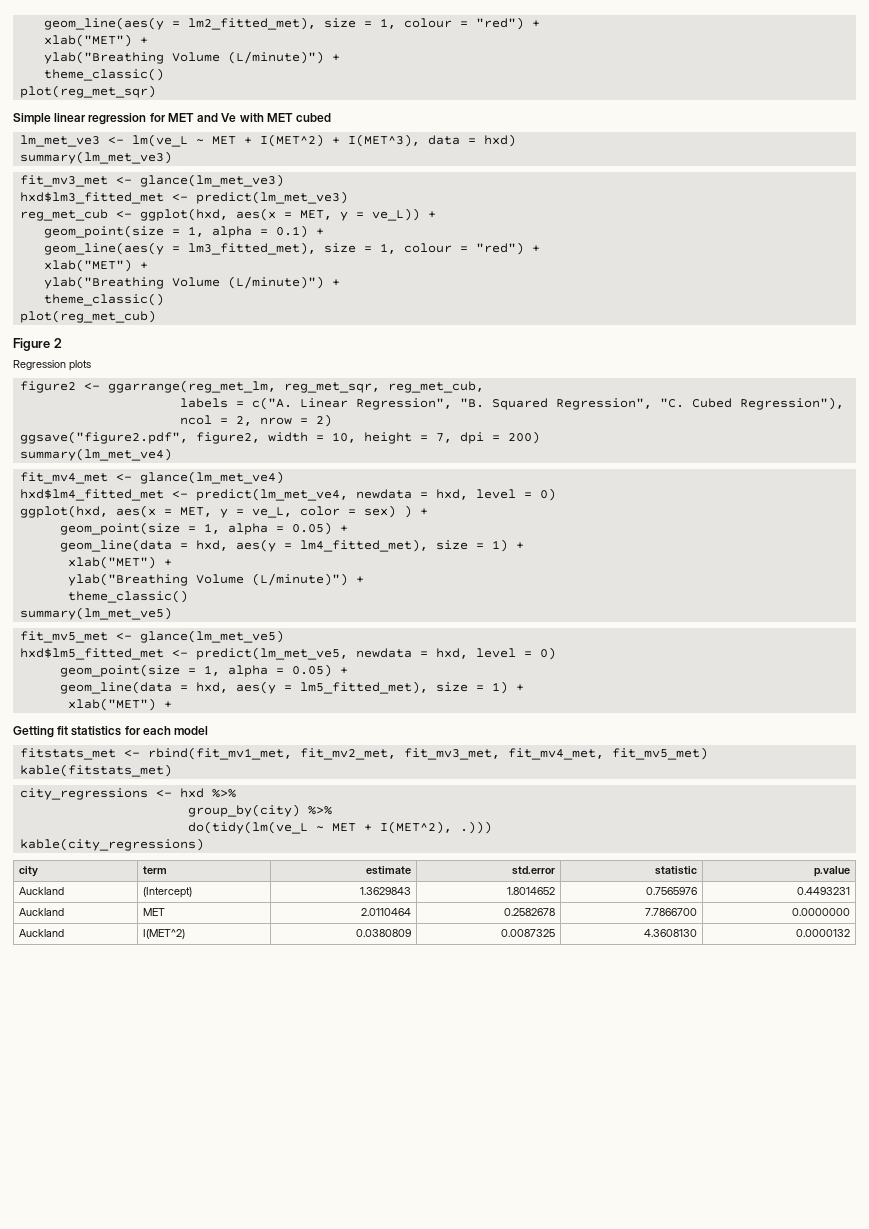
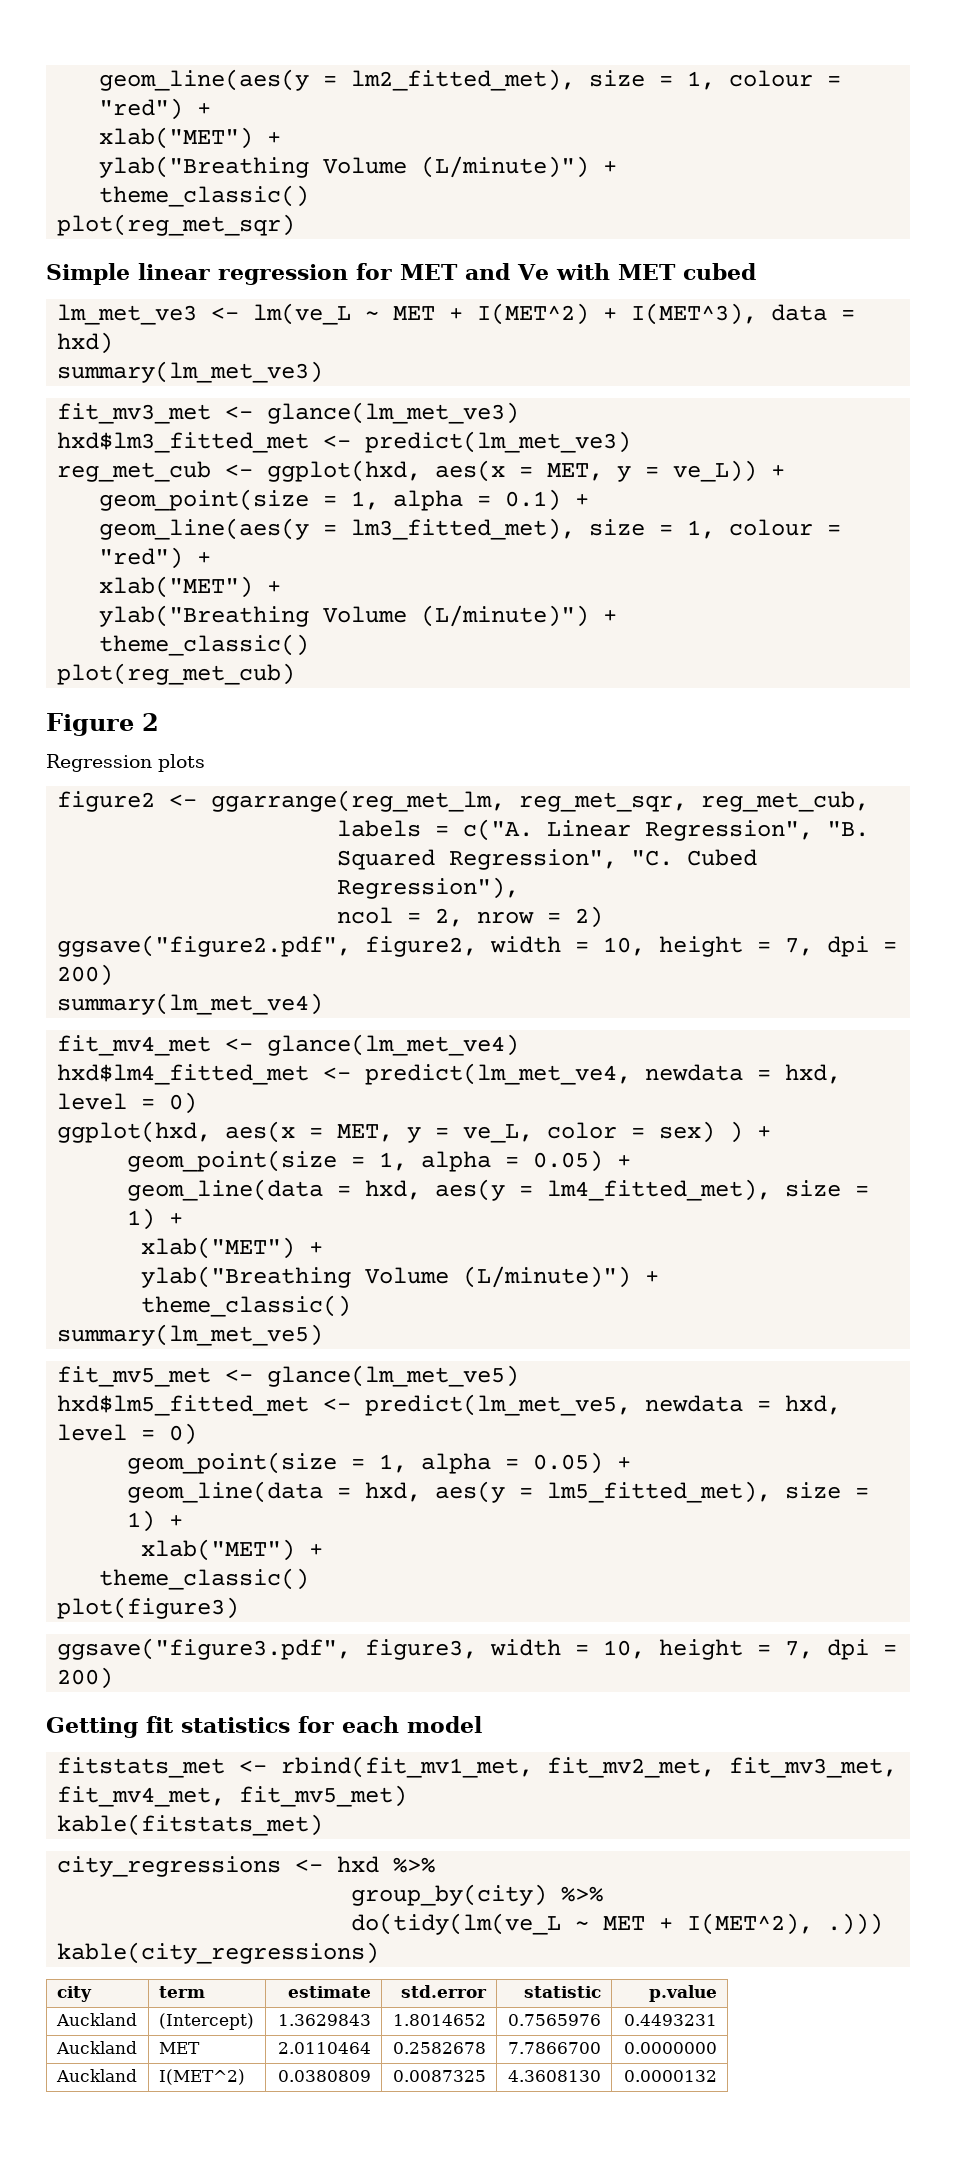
(172, 704) none -> [99,1568,310,1590] [57,1597,240,1619] [57,1638,898,1660] [57,1667,114,1689] // theme_classic() // plot(figure3) // ggsave("figure3.pdf", figure3, width = 10, height = 7, dpi = 200)

